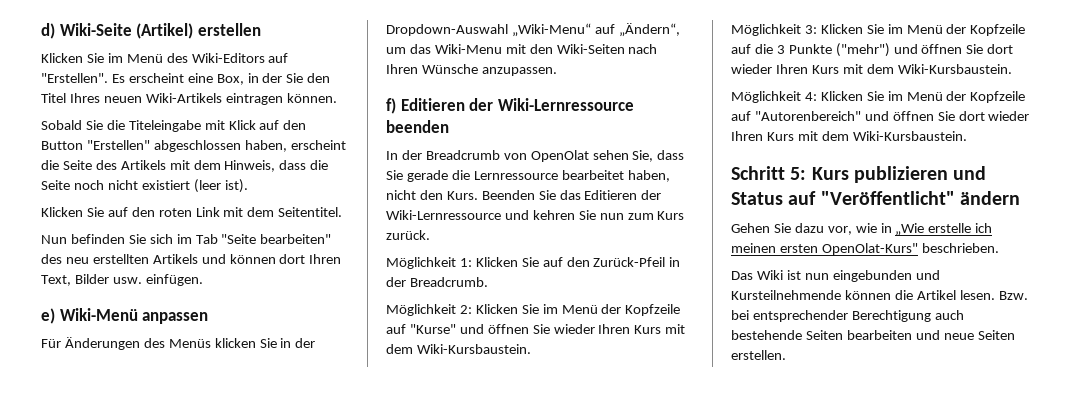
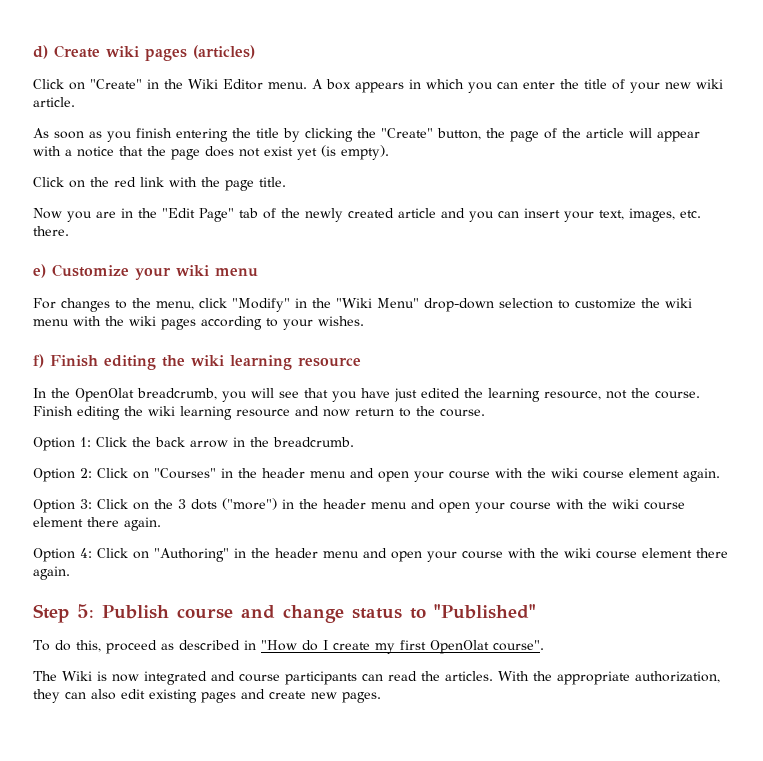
[59,23,261,39] [41,53,289,63] [41,73,331,85] [41,93,337,105] [41,120,307,132] [41,140,346,152] [41,160,329,172] [41,179,248,193] [41,207,343,217] [41,234,332,244] [41,254,342,264] [41,274,203,286] [41,308,209,324] [41,337,316,350] [386,23,680,37] [386,44,658,54] [386,64,557,76] [386,98,634,114] [386,120,449,133] [386,150,685,162] [386,170,670,182] [386,190,662,200] [386,210,685,220] [386,230,430,240] [386,257,681,269] [386,277,488,287] [386,304,681,316] [386,324,686,334] [386,344,531,354] [731,24,1026,36] [731,43,1014,57] [731,64,1012,74] [731,91,1026,103] [731,111,1030,121] [731,131,967,141] [731,166,987,183] [731,191,1020,205] [731,223,993,236] [731,243,999,255] [731,270,940,282] [731,290,1028,300] [731,310,964,322] [731,330,1015,340] [731,350,786,360] Wiki-Seite (Artikel) erstellen // Klicken Sie im Menü des Wiki-Editors auf "Erstellen". Es erscheint eine Box, in der Sie den Titel Ihres neuen Wiki-Artikels eintragen können. // Sobald Sie die Titeleingabe mit Klick auf den Button "Erstellen" abgeschlossen haben, erscheint die Seite des Artikels mit dem Hinweis, dass die Seite noch nicht existiert (leer ist). // Klicken Sie auf den roten Link mit dem Seitentitel. // Nun befinden Sie sich im Tab "Seite bearbeiten" des neu erstellten Artikels und können dort Ihren Text, Bilder usw. einfügen. // e) Wiki-Menü anpassen // Für Änderungen des Menüs klicken Sie in der Dropdown-Auswahl „Wiki-Menu“ auf „Ändern“, um das Wiki-Menu mit den Wiki-Seiten nach Ihren Wünsche anzupassen. // f) Editieren der Wiki-Lernressource beenden // In der Breadcrumb von OpenOlat sehen Sie, dass Sie gerade die Lernressource bearbeitet haben, nicht den Kurs. Beenden Sie das Editieren der Wiki-Lernressource und kehren Sie nun zum Kurs zurück. // Möglichkeit 1: Klicken Sie auf den Zurück-Pfeil in der Breadcrumb. // Möglichkeit 2: Klicken Sie im Menü der Kopfzeile auf "Kurse" und öffnen Sie wieder Ihren Kurs mit dem Wiki-Kursbaustein. // Möglichkeit 3: Klicken Sie im Menü der Kopfzeile auf die 3 Punkte ("mehr") und öffnen Sie dort wieder Ihren Kurs mit dem Wiki-Kursbaustein. // Möglichkeit 4: Klicken Sie im Menü der Kopfzeile auf "Autorenbereich" und öffnen Sie dort wieder Ihren Kurs mit dem Wiki-Kursbaustein. // Schritt 5: Kurs publizieren und Status auf "Veröffentlicht" ändern // Gehen Sie dazu vor, wie in „Wie erstelle ich meinen ersten OpenOlat-Kurs" beschrieben. // Das Wiki ist nun eingebunden und Kursteilnehmende können die Artikel lesen. Bzw. bei entsprechender Berechtigung auch bestehende Seiten bearbeiten und neue Seiten erstellen. -> [54,45,255,61] [33,79,723,93] [33,97,75,107] [33,128,700,142] [33,145,389,160] [33,177,286,191] [33,208,701,222] [33,226,69,236] [33,264,258,280] [33,298,692,312] [33,316,364,330] [33,354,362,370] [33,388,700,402] [33,406,485,420] [33,437,354,451] [33,468,720,482] [33,498,685,513] [33,517,161,531] [33,548,728,562] [33,566,70,580] [33,604,536,623] [33,640,544,654] [33,671,720,685] [33,689,381,703] Create wiki pages (articles) // Click on "Create" in the Wiki Editor menu. A box appears in which you can enter the title of your new wiki article. // As soon as you finish entering the title by clicking the "Create" button, the page of the article will appear with a notice that the page does not exist yet (is empty). // Click on the red link with the page title. // Now you are in the "Edit Page" tab of the newly created article and you can insert your text, images, etc. there. // e) Customize your wiki menu // For changes to the menu, click "Modify" in the "Wiki Menu" drop-down selection to customize the wiki menu with the wiki pages according to your wishes. // f) Finish editing the wiki learning resource // In the OpenOlat breadcrumb, you will see that you have just edited the learning resource, not the course. Finish editing the wiki learning resource and now return to the course. // Option 1: Click the back arrow in the breadcrumb. // Option 2: Click on "Courses" in the header menu and open your course with the wiki course element again. // Option 3: Click on the 3 dots ("more") in the header menu and open your course with the wiki course element there again. // Option 4: Click on "Authoring" in the header menu and open your course with the wiki course element there again. // Step 5: Publish course and change status to "Published" // To do this, proceed as described in "How do I create my first OpenOlat course". // The Wiki is now integrated and course participants can read the articles. With the appropriate authorization, they can also edit existing pages and create new pages.

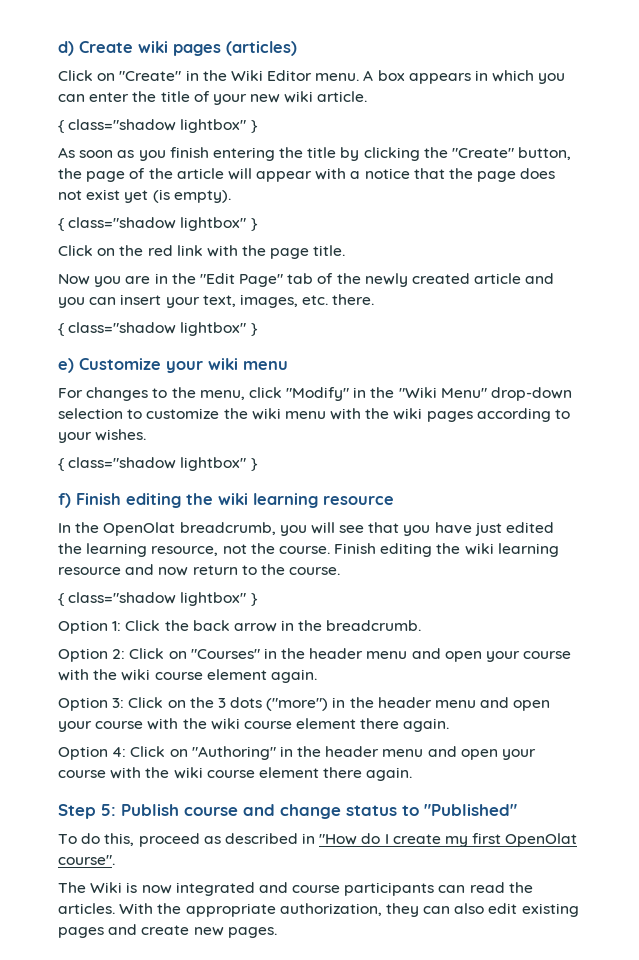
(75, 102) none -> [58,119,258,133] // { class="shadow lightbox" }
(389, 152) none -> [58,217,258,231] // { class="shadow lightbox" }
(69, 231) none -> [58,322,258,336] // { class="shadow lightbox" }
(364, 321) none -> [58,457,258,471] // { class="shadow lightbox" }
(485, 413) none -> [58,592,258,606] // { class="shadow lightbox" }

